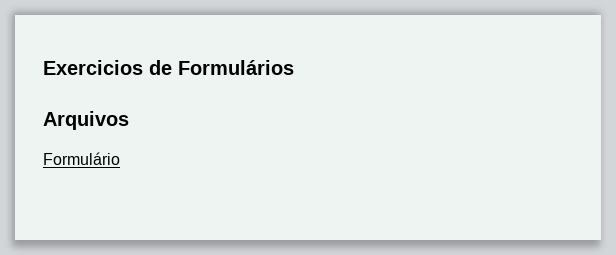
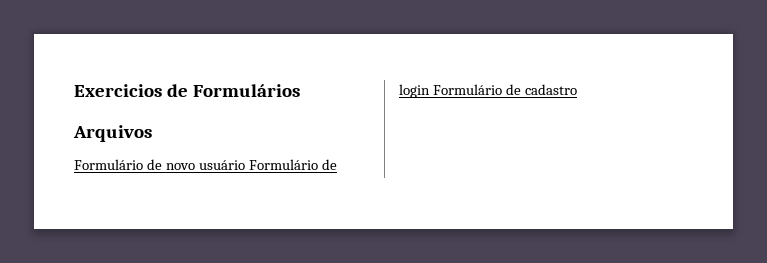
(120, 158) none -> [146,159,337,170] [399,84,577,98] de novo usuário Formulário de login Formulário de cadastro

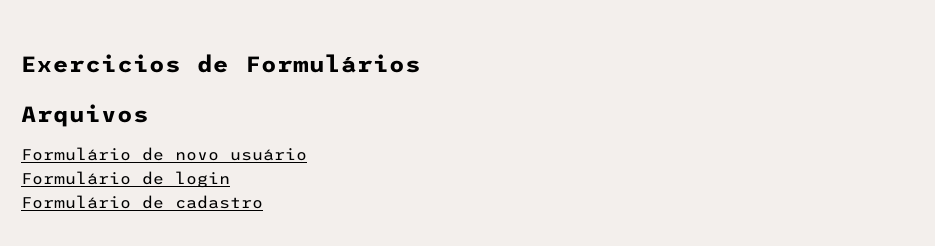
(245, 165) none -> (307, 154) //
(430, 91) none -> (230, 179) //

